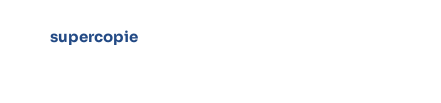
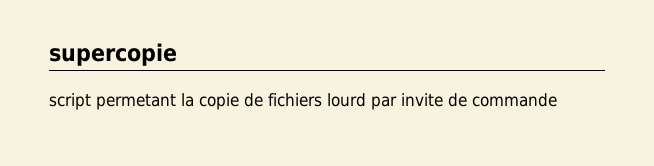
(138, 37) none -> [49,93,557,110] // script permetant la copie de fichiers lourd par invite de commande

